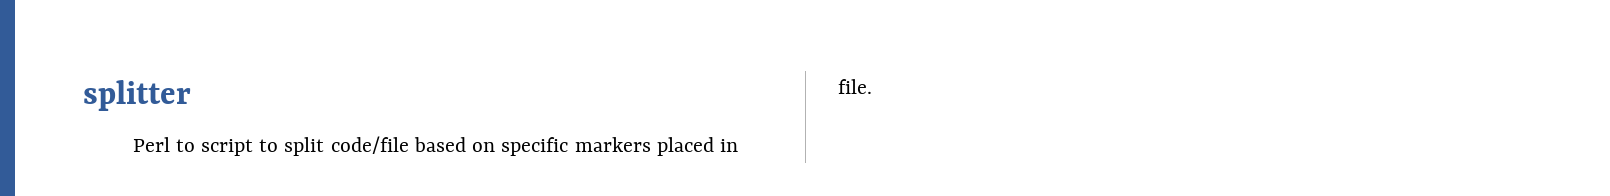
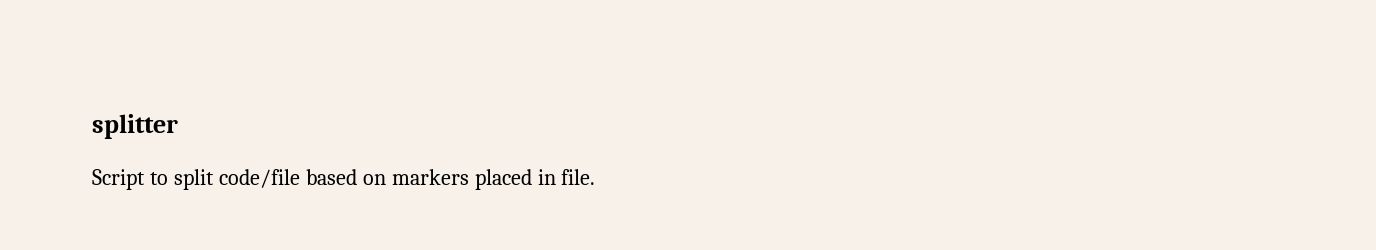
[132,137,254,156] Perl to script -> [92,169,145,190] Script
[501,137,569,156] specific -> (386, 179) none

